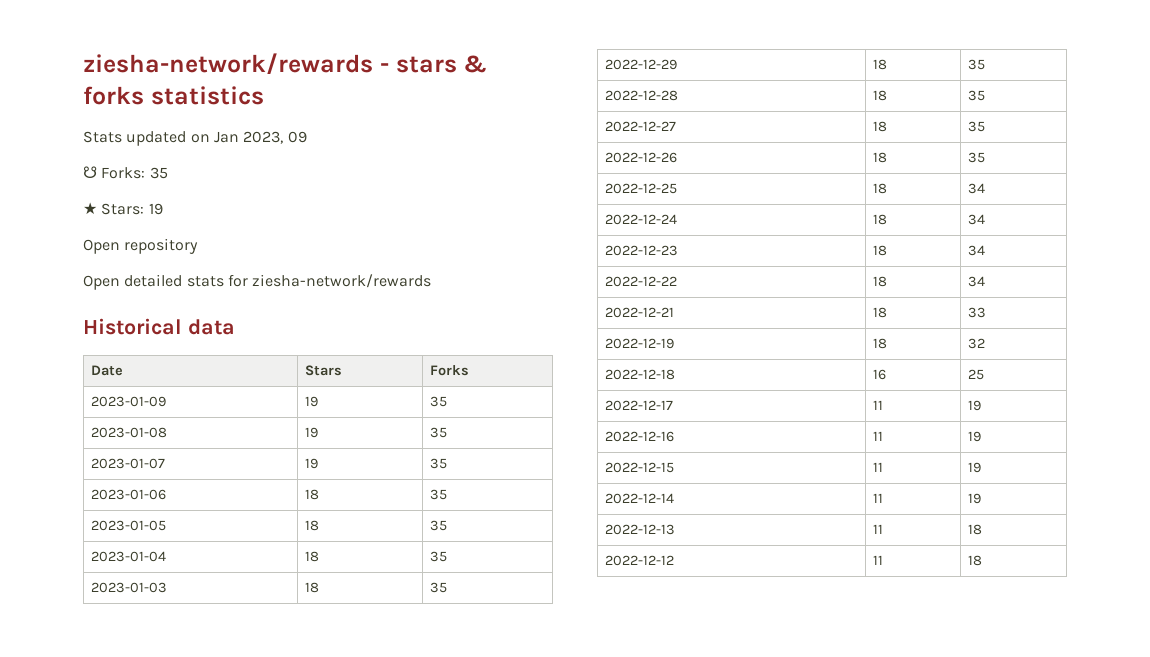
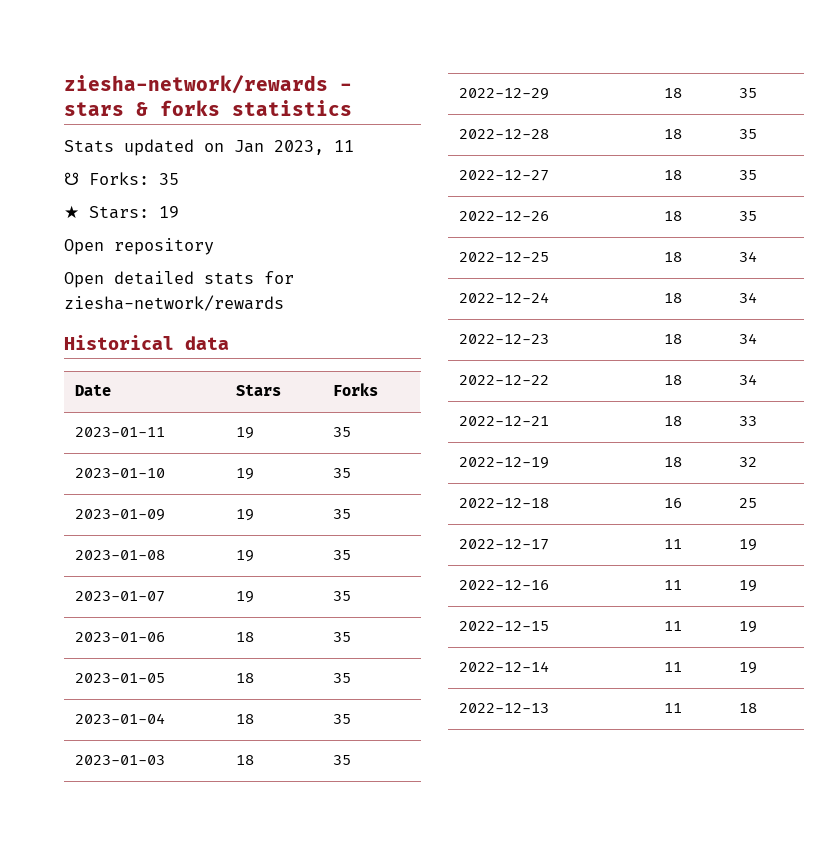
[287,131,307,143] 09 -> [334,140,354,152] 11
(470, 370) none -> [75,427,166,437] [236,427,255,439] [333,427,352,437] [75,468,166,478] [236,468,255,480] [333,468,352,478] // 2023-01-11 | 19 | 35 // 2023-01-10 | 19 | 35
[605,555,675,566] [873,555,884,565] [968,555,983,566] // 2022-12-12 | 11 | 18 -> (758, 708) none

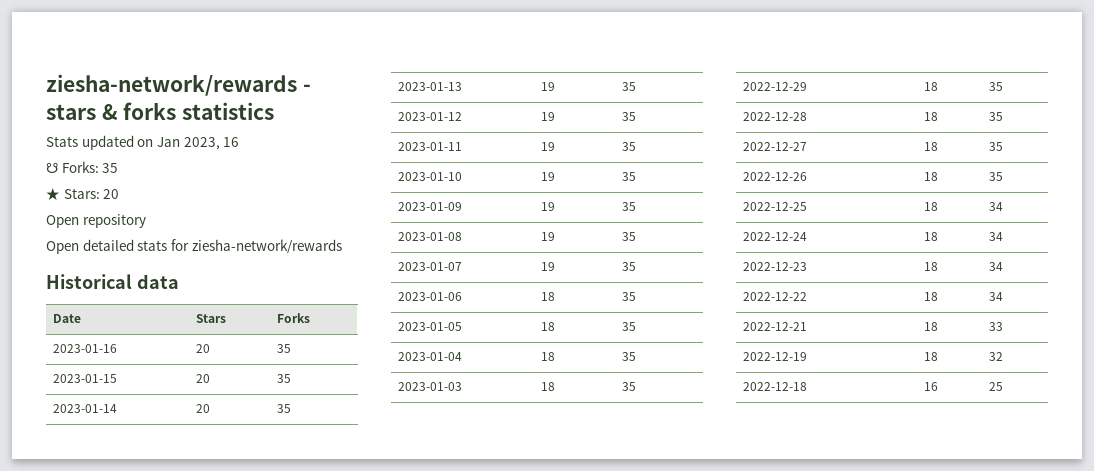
[334,140,354,152] 11 -> [223,137,240,147] 16
[159,206,179,218] 19 -> [103,189,120,199] 20
(379, 389) none -> [52,344,117,353] [195,344,210,353] [276,344,291,353] [52,374,117,383] [195,374,210,383] [276,374,291,383] [52,404,117,413] [195,404,210,413] [276,404,291,413] [397,82,462,91] [540,82,555,91] [621,82,636,91] [397,112,462,121] [540,112,555,121] [621,112,636,121] // 2023-01-16 | 20 | 35 // 2023-01-15 | 20 | 35 // 2023-01-14 | 20 | 35 // 2023-01-13 | 19 | 35 // 2023-01-12 | 19 | 35
[459,539,550,550] [664,539,683,549] [739,539,758,551] [459,580,550,590] [664,580,683,590] [739,580,758,592] [459,621,550,631] [664,621,683,631] [739,621,758,633] [459,661,550,672] [664,662,683,672] [739,662,758,674] [459,703,550,713] [664,703,683,713] [739,703,758,713] // 2022-12-17 | 11 | 19 // 2022-12-16 | 11 | 19 // 2022-12-15 | 11 | 19 // 2022-12-14 | 11 | 19 // 2022-12-13 | 11 | 18 -> (1003, 386) none

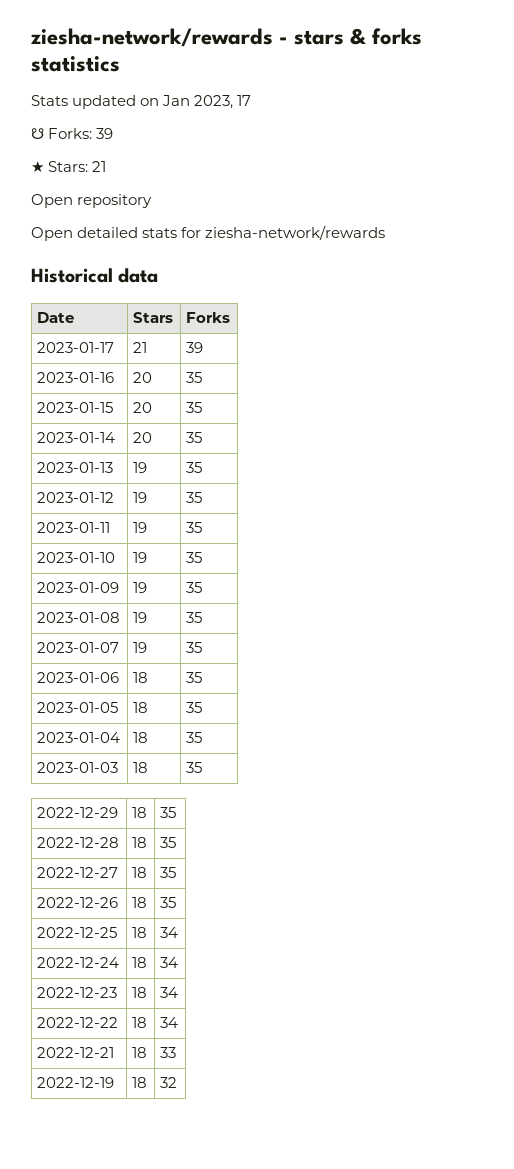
[223,137,240,147] 16 -> [237,95,252,106] 17
[102,163,119,173] 35 -> [96,128,114,139] 39
[103,189,120,199] 20 -> [92,161,107,172] 21
(310, 318) none -> [37,342,115,353] [133,342,148,353] [186,342,204,353] // 2023-01-17 | 21 | 39
[742,382,807,391] [923,382,938,391] [988,382,1003,391] // 2022-12-18 | 16 | 25 -> (178, 1082) none

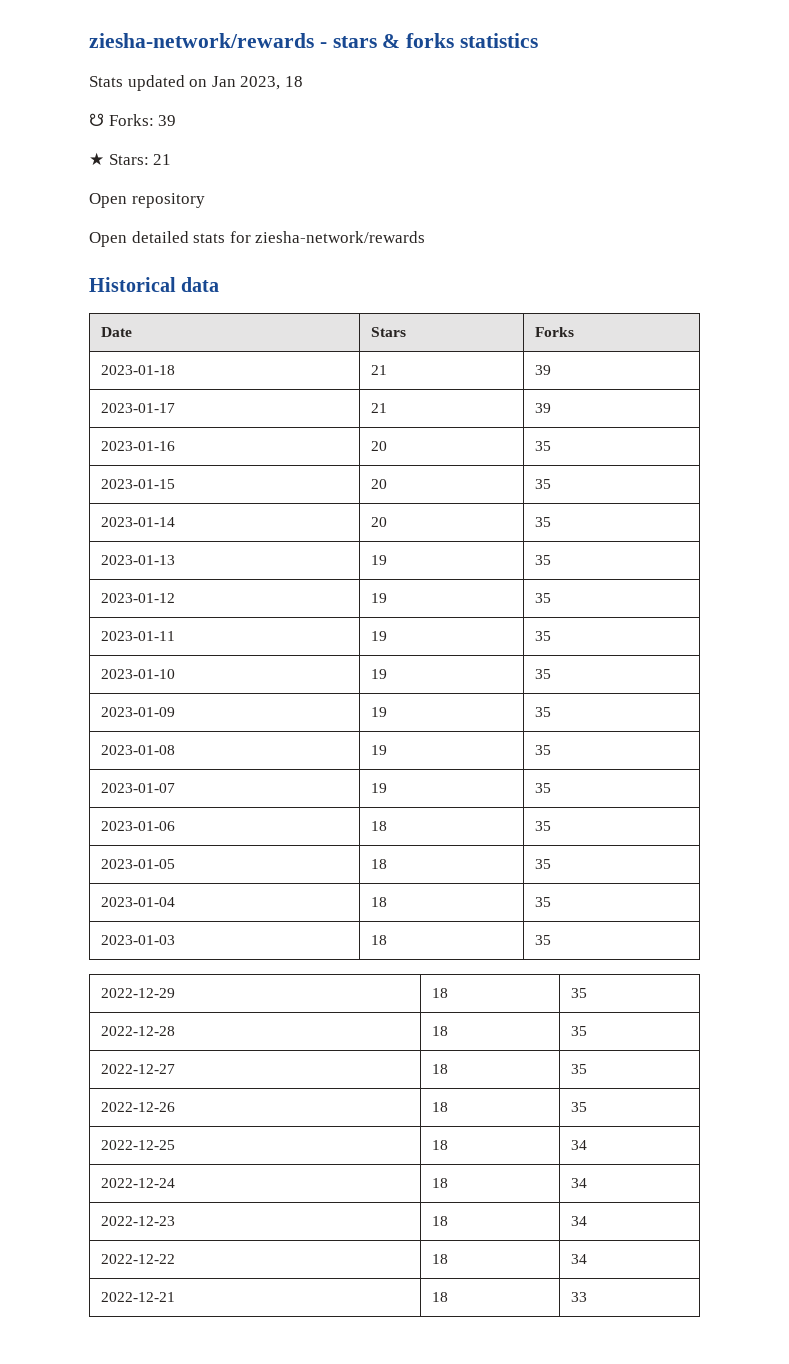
[237,95,252,106] 17 -> [284,76,303,87] 18
(231, 317) none -> [101,365,176,375] [371,365,388,375] [535,365,552,375] // 2023-01-18 | 21 | 39
[37,1077,115,1088] [132,1077,148,1088] [160,1077,178,1088] // 2022-12-19 | 18 | 32 -> (588, 1297) none

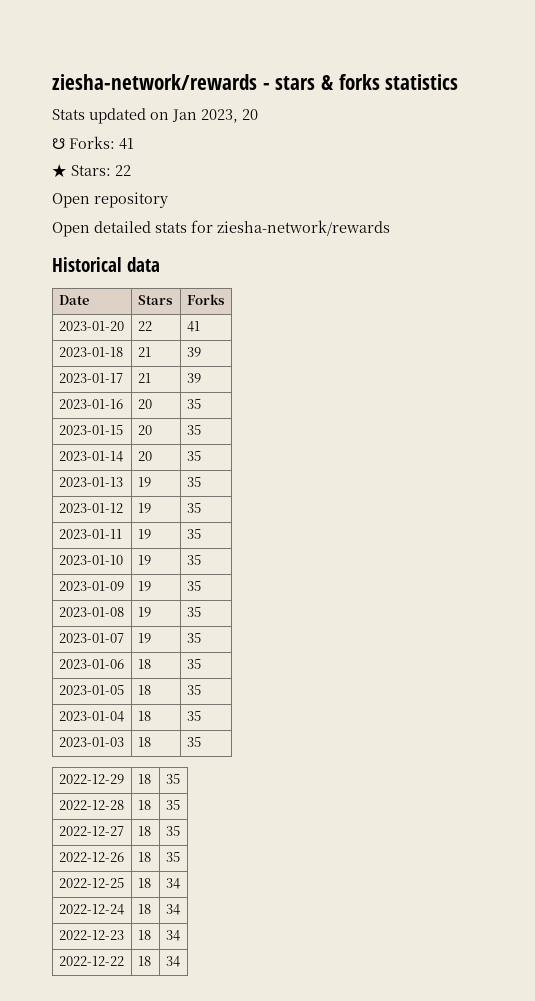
[284,76,303,87] 18 -> [242,109,258,120] 20
[158,115,177,126] 39 -> [119,138,134,150] 41
[153,154,172,165] 21 -> [115,165,131,176] 22
(575, 332) none -> [58,321,124,331] [137,321,152,331] [186,321,200,332] // 2023-01-20 | 22 | 41
[101,1292,176,1302] [432,1292,449,1302] [571,1292,588,1302] // 2022-12-21 | 18 | 33 -> (180, 961) none

